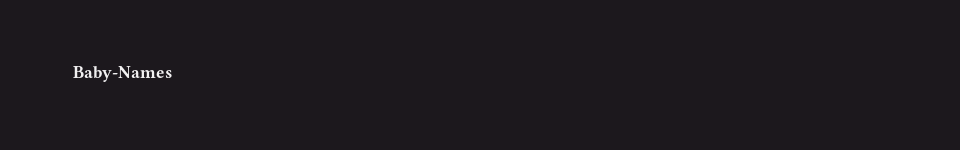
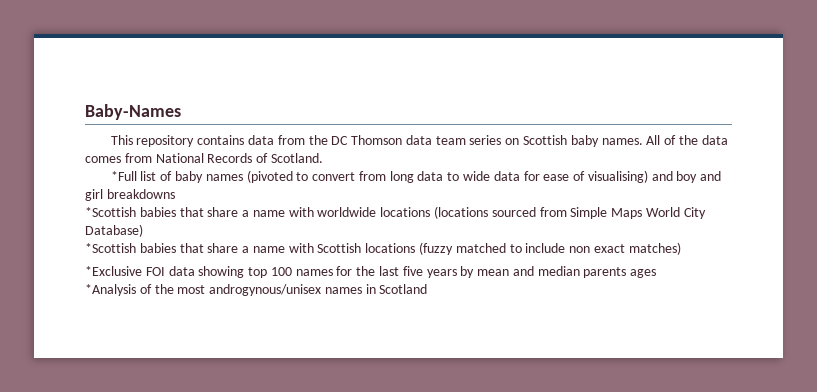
(172, 74) none -> [110,135,728,147] [85,153,323,163] [110,170,722,183] [85,189,175,201] [85,206,706,219] [85,224,143,237] [85,242,681,255] [85,266,657,278] [85,284,428,296] // This repository contains data from the DC Thomson data team series on Scottish baby names. All of the data comes from National Records of Scotland. // *Full list of baby names (pivoted to convert from long data to wide data for ease of visualising) and boy and girl breakdowns // *Scottish babies that share a name with worldwide locations (locations sourced from Simple Maps World City Database) // *Scottish babies that share a name with Scottish locations (fuzzy matched to include non exact matches) // *Exclusive FOI data showing top 100 names for the last five years by mean and median parents ages // *Analysis of the most androgynous/unisex names in Scotland

